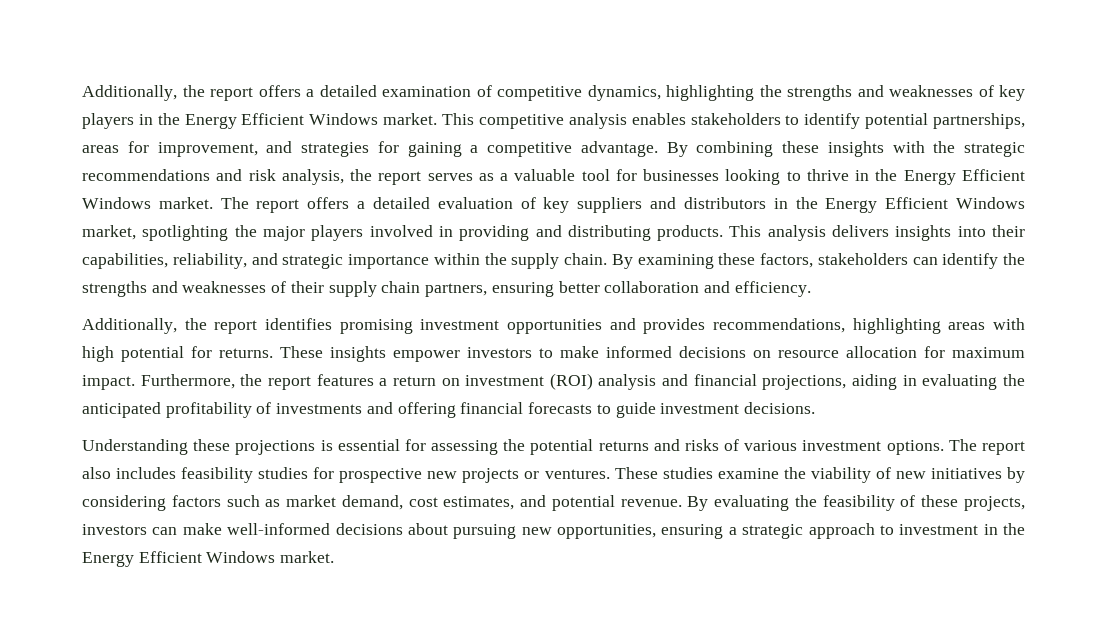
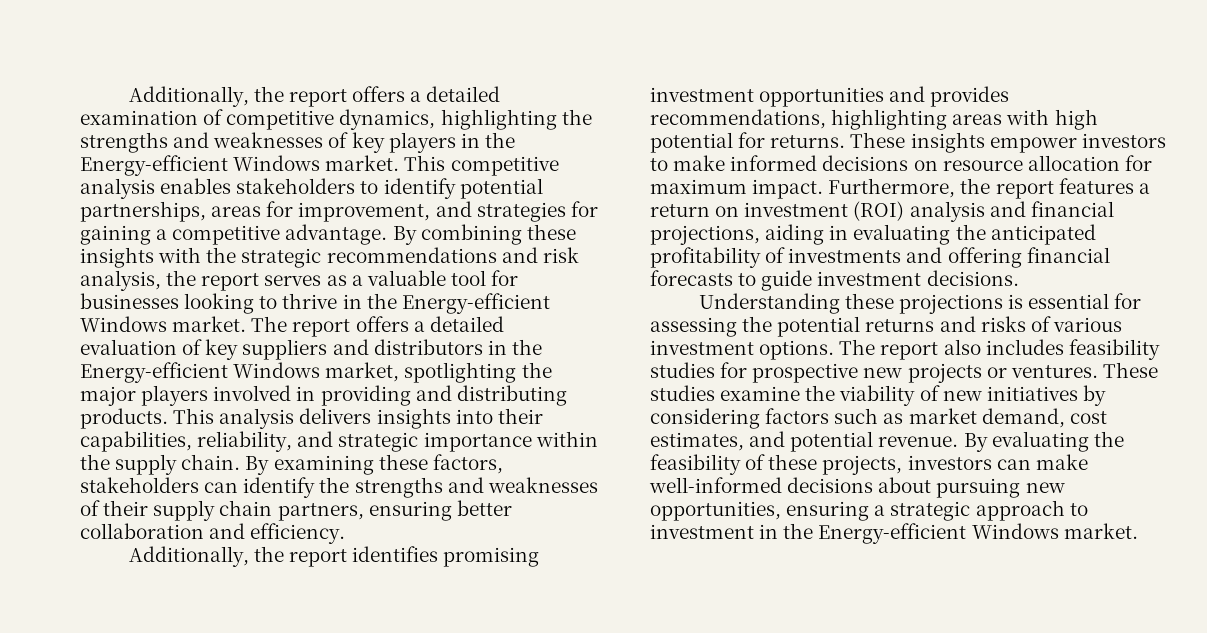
[184,113,305,129] Energy Efficient -> [80,155,228,176] Energy-efficient
[903,169,1026,185] Energy Efficient -> [401,293,550,314] Energy-efficient
[825,197,949,213] Energy Efficient -> [80,362,228,383] Energy-efficient
[82,551,202,567] Energy Efficient -> [818,523,967,544] Energy-efficient

